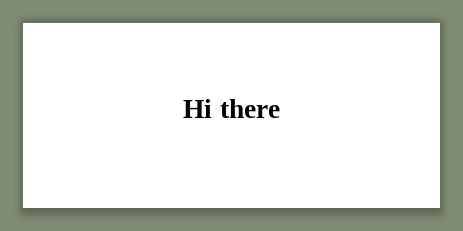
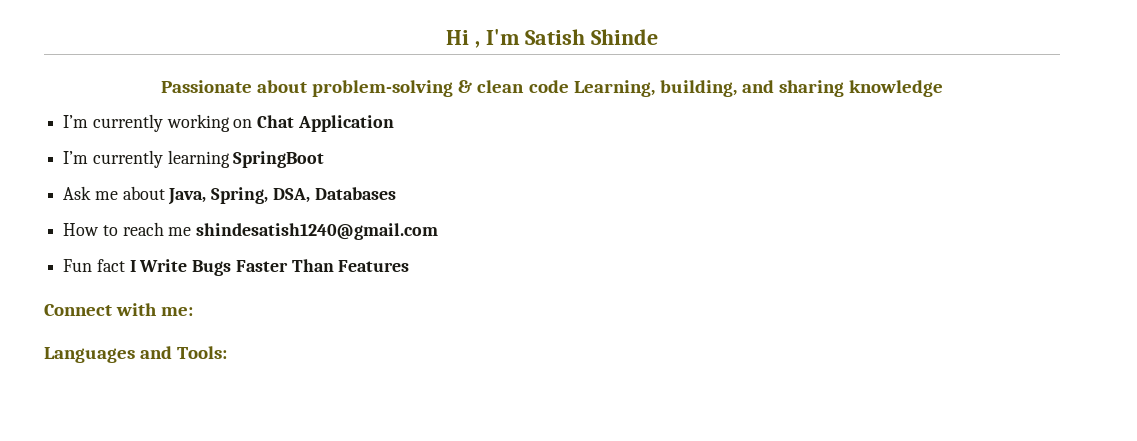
[219,99,280,118] there -> [474,29,659,48] [160,80,944,97] [63,114,394,132] [63,150,325,168] [63,186,396,205] [63,222,439,240] [63,259,410,276] [44,303,194,316] [44,346,228,363] , I'm Satish Shinde // Passionate about problem-solving & clean code Learning, building, and sharing knowledge // I’m currently working on Chat Application // I’m currently learning SpringBoot // Ask me about Java, Spring, DSA, Databases // How to reach me shindesatish1240@gmail.com // Fun fact I Write Bugs Faster Than Features // Connect with me: // Languages and Tools:

